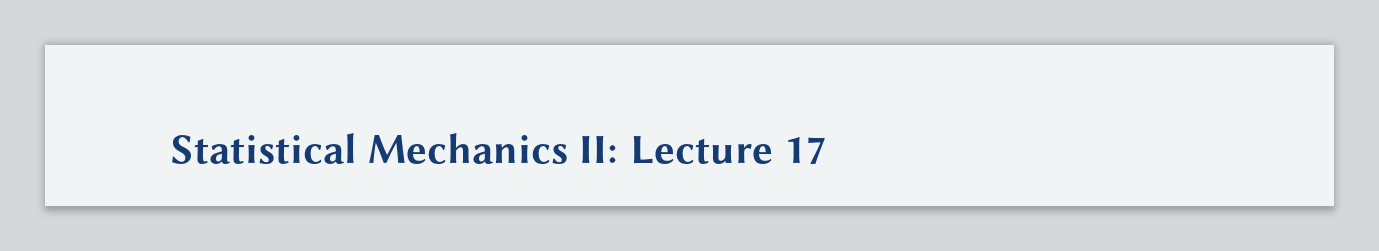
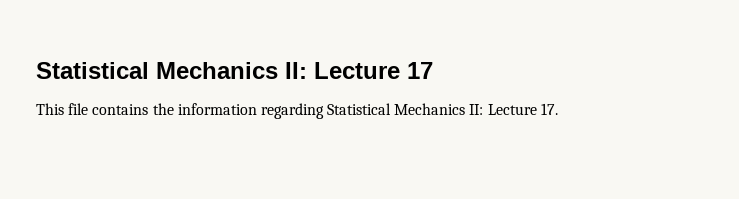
(826, 150) none -> [36,103,558,119] // This file contains the information regarding Statistical Mechanics II: Lecture 17.

